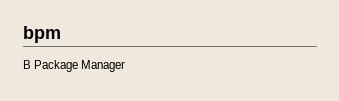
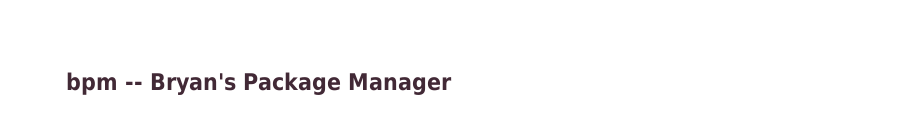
[23,60,31,69] // B -> [125,73,236,95] -- Bryan's

